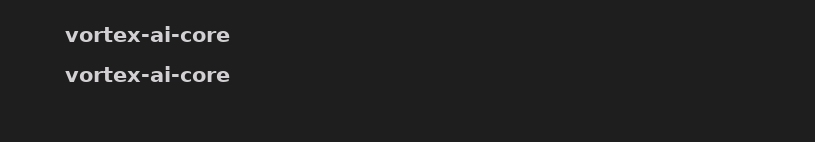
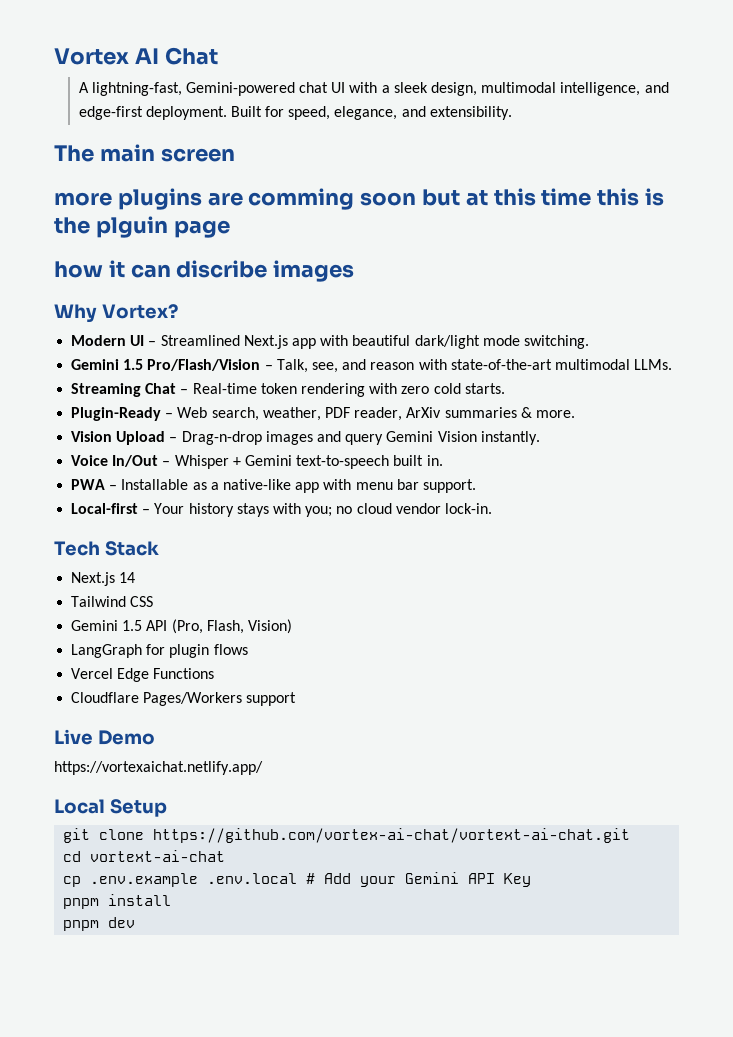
[65,26,230,42] [65,66,230,82] vortex-ai-core // vortex-ai-core -> [54,47,218,65] [78,82,669,96] [78,106,512,120] [54,144,235,162] [54,188,665,210] [54,216,230,238] [54,260,355,282] [54,304,178,323] [71,335,589,349] [71,359,673,373] [71,383,505,397] [71,407,575,421] [71,431,540,445] [71,455,443,469] [71,479,476,493] [71,503,492,517] [54,541,159,556] [71,572,136,586] [71,596,154,607] [71,619,292,634] [71,644,248,658] [71,668,215,682] [71,692,297,706] [54,729,155,745] [54,761,263,775] [54,799,167,817] [63,828,631,843] [63,850,226,862] [63,872,532,887] [63,894,172,909] [63,917,136,931] Vortex AI Chat // A lightning-fast, Gemini-powered chat UI with a sleek design, multimodal intelligence, and edge-first deployment. Built for speed, elegance, and extensibility. // The main screen // more plugins are comming soon but at this time this is the plguin page // how it can discribe images // Why Vortex? // Modern UI – Streamlined Next.js app with beautiful dark/light mode switching. // Gemini 1.5 Pro/Flash/Vision – Talk, see, and reason with state-of-the-art multimodal LLMs. // Streaming Chat – Real-time token rendering with zero cold starts. // Plugin-Ready – Web search, weather, PDF reader, ArXiv summaries & more. // Vision Upload – Drag-n-drop images and query Gemini Vision instantly. // Voice In/Out – Whisper + Gemini text-to-speech built in. // PWA – Installable as a native-like app with menu bar support. // Local-first – Your history stays with you; no cloud vendor lock-in. // Tech Stack // Next.js 14 // Tailwind CSS // Gemini 1.5 API (Pro, Flash, Vision) // LangGraph for plugin flows // Vercel Edge Functions // Cloudflare Pages/Workers support // Live Demo // https://vortexaichat.netlify.app/ // Local Setup // git clone https://github.com/vortex-ai-chat/vortext-ai-chat.git // cd vortext-ai-chat // cp .env.example .env.local # Add your Gemini API Key // pnpm install // pnpm dev

